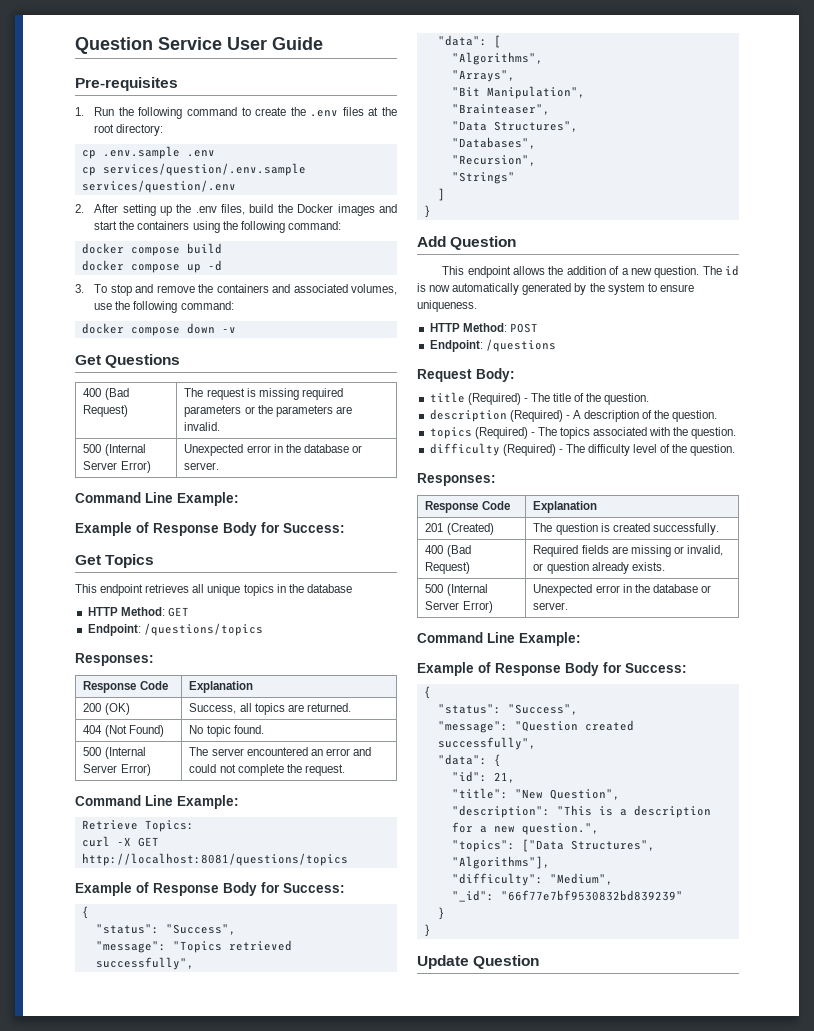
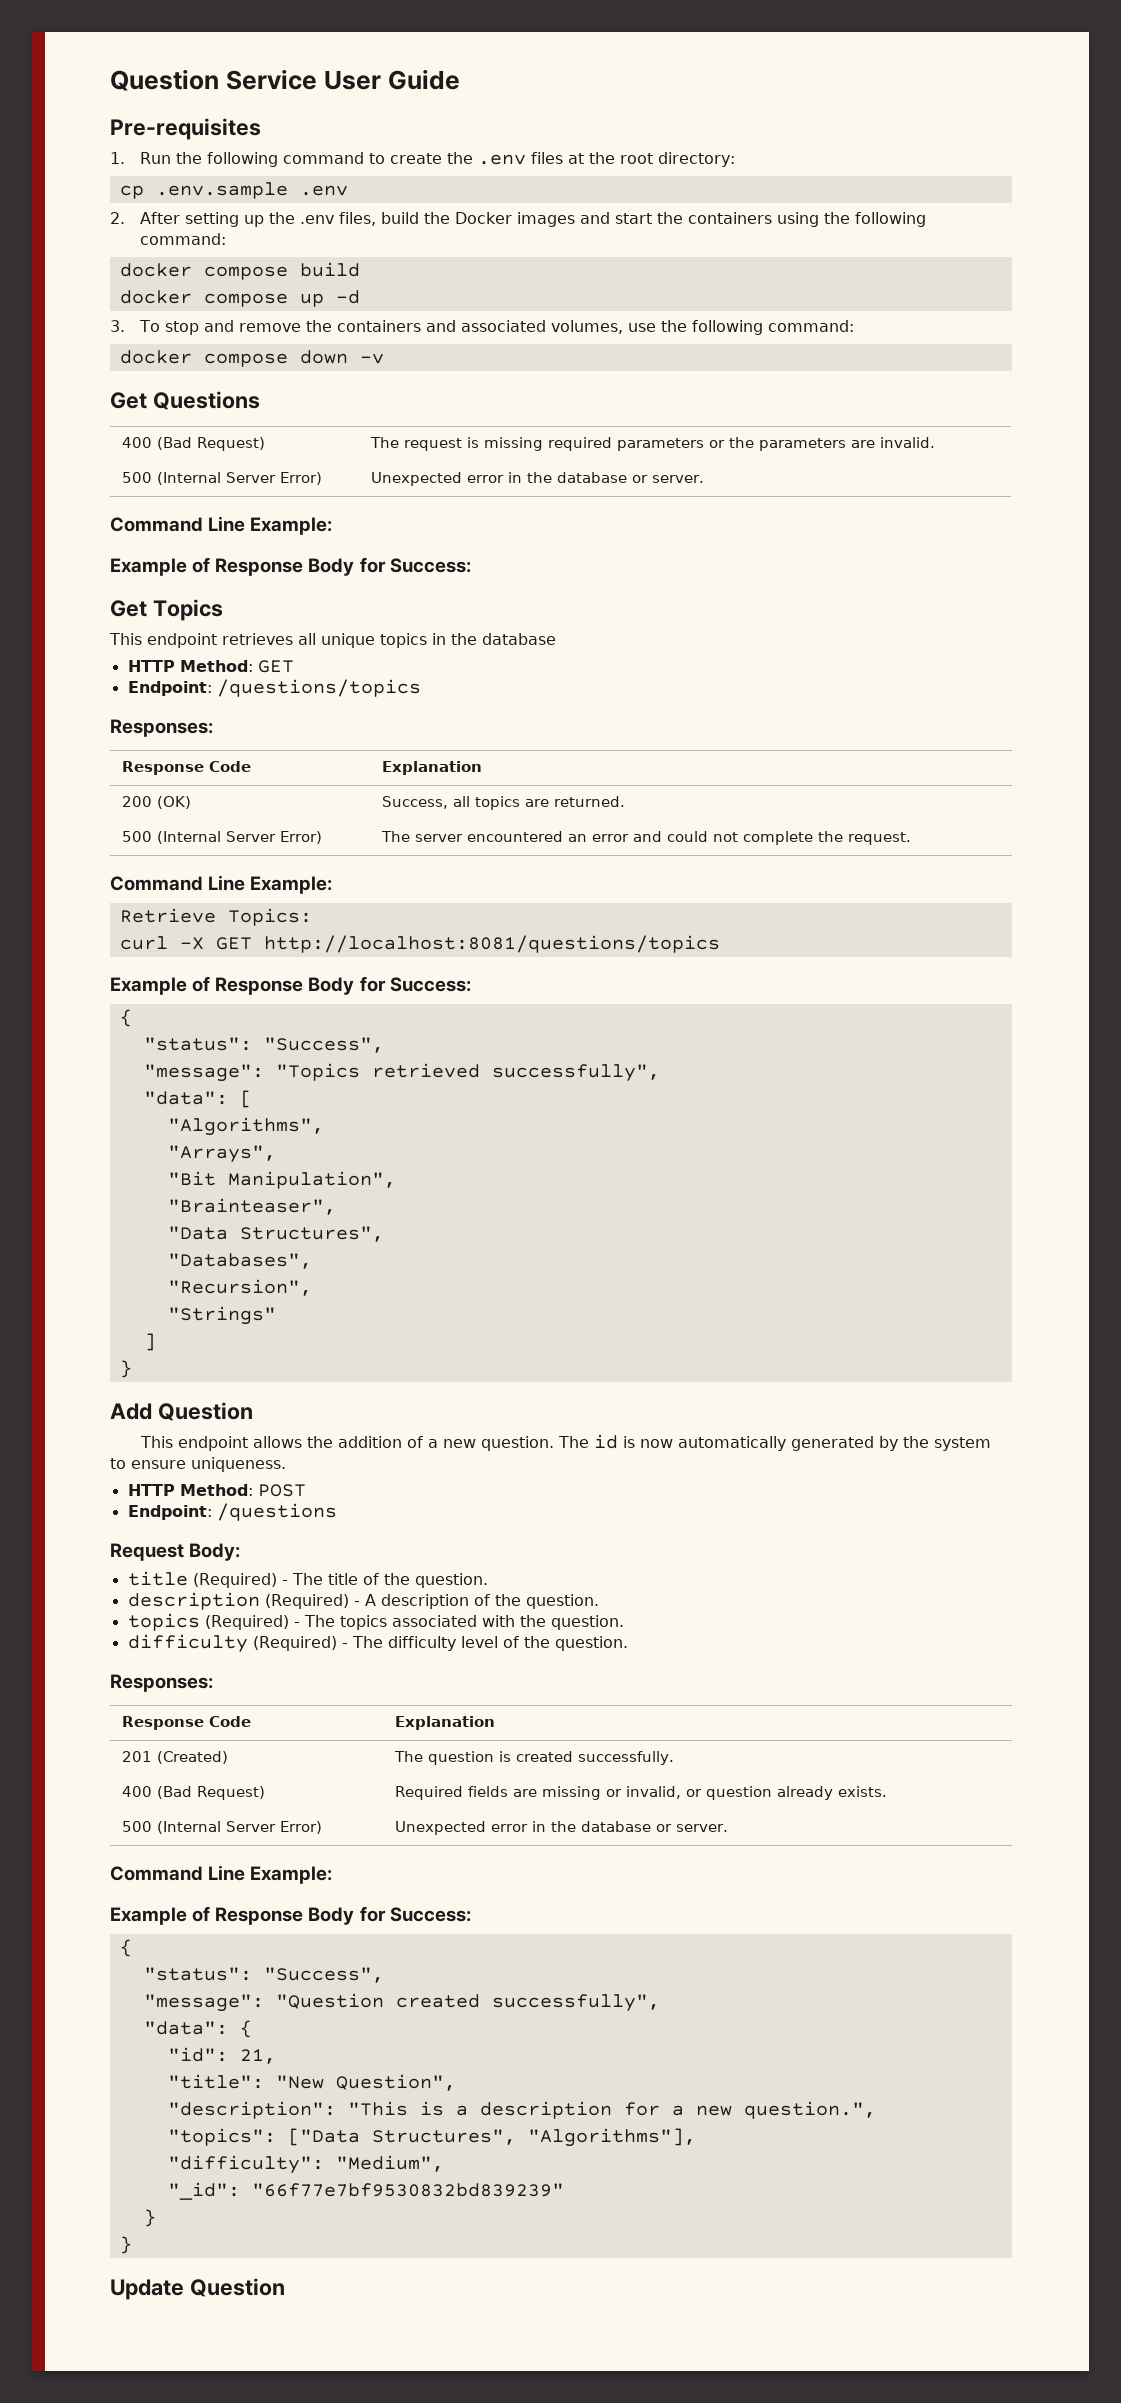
[81,163,306,176] [81,180,236,193] // cp services/question/.env.sample services/question/.env -> (348, 190) none
[83,725,164,737] [189,725,264,737] // 404 (Not Found) | No topic found. -> (626, 801) none

